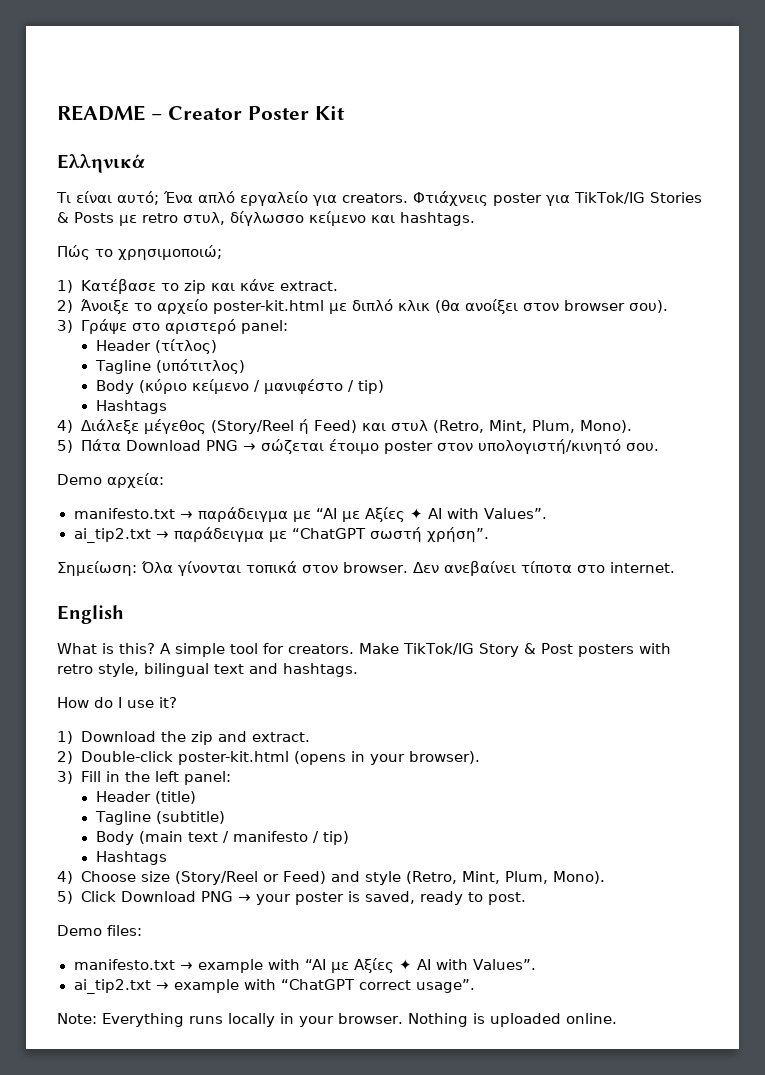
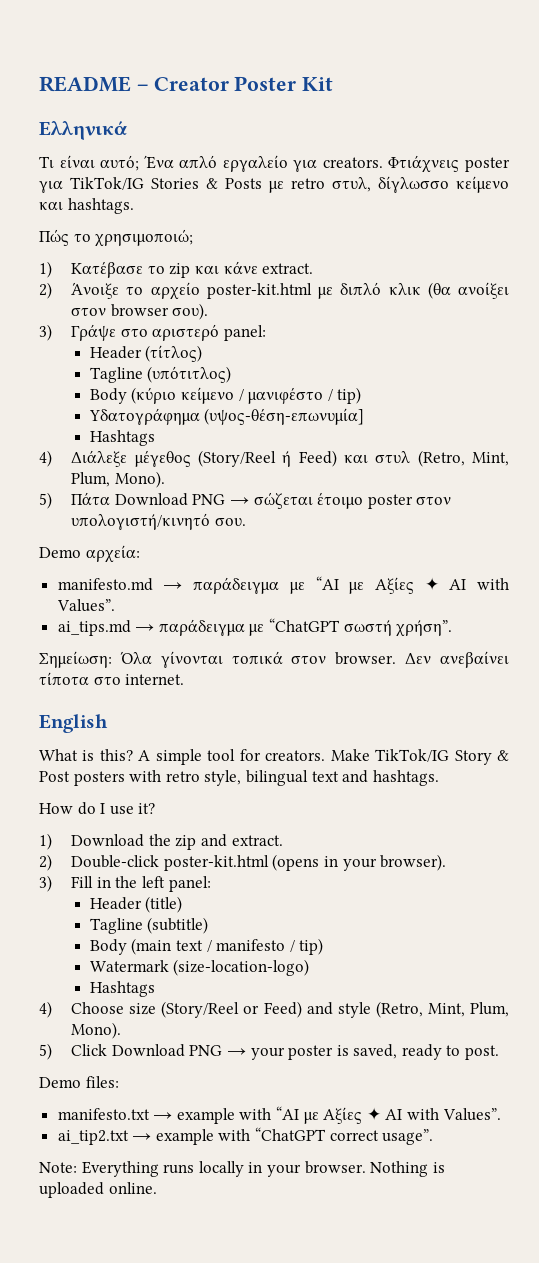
(384, 387) none -> [88,408,365,425] // Υδατογράφημα (υψος-θέση-επωνυμία]
[73,508,175,519] manifesto.txt -> [57,578,153,591] manifesto.md
[73,528,151,543] ai_tip2.txt -> [57,620,131,636] ai_tips.md
(349, 838) none -> [89,959,310,976] // Watermark (size-location-logo)

